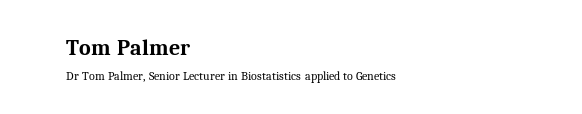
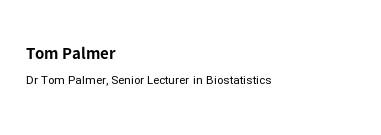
[304,71,397,83] applied to Genetics -> (272, 80) none

